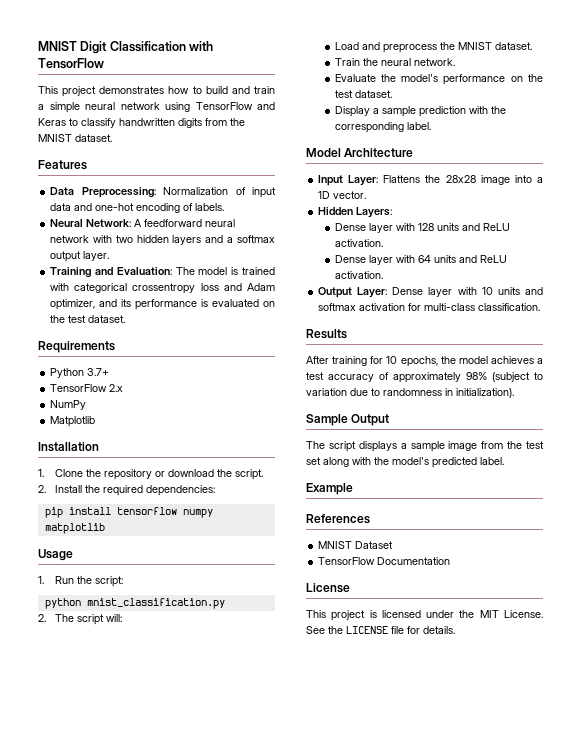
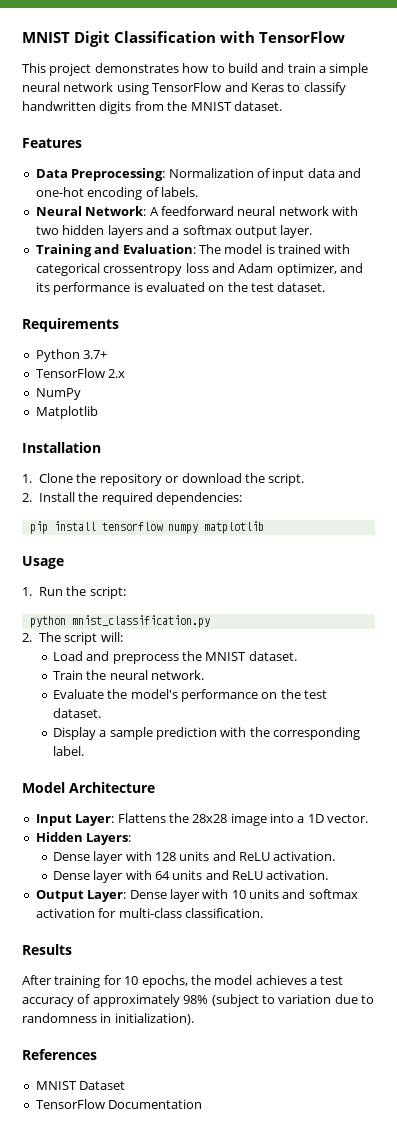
[306,414,390,426] [306,441,544,452] [306,457,504,468] [306,483,353,495] // Sample Output // The script displays a sample image from the test set along with the model's predicted label. // Example -> (194, 1019) none
[306,583,350,593] [306,610,543,621] [306,626,455,634] // License // This project is licensed under the MIT License. See the LICENSE file for details. -> (203, 1104) none

